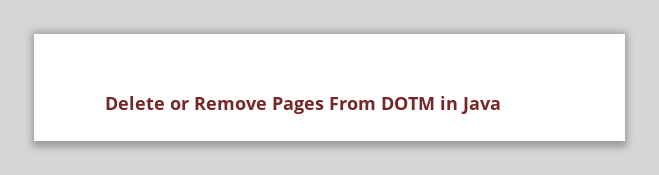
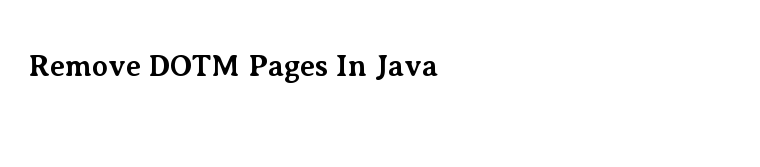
[105,96,458,114] Delete or Remove Pages From DOTM in -> [29,55,368,83] Remove DOTM Pages In

